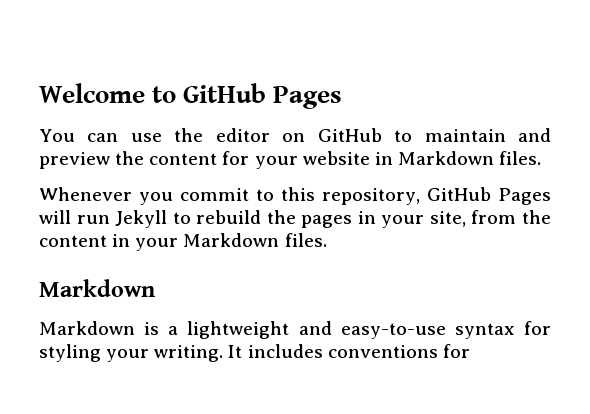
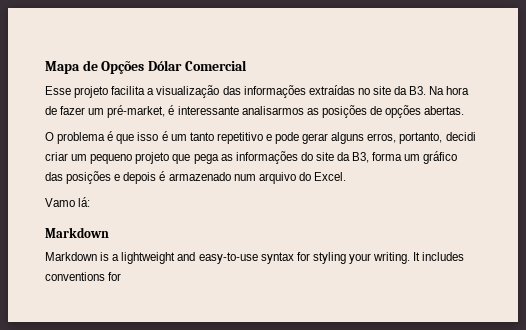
[39,83,343,109] [39,128,551,142] [39,151,542,169] [39,187,551,205] [39,210,551,228] [39,233,327,251] Welcome to GitHub Pages // You can use the editor on GitHub to maintain and preview the content for your website in Markdown files. // Whenever you commit to this repository, GitHub Pages will run Jekyll to rebuild the pages in your site, from the content in your Markdown files. -> [45,60,247,74] [45,85,470,98] [45,105,465,118] [45,131,476,144] [45,151,458,164] [45,171,346,184] [45,197,91,207] Mapa de Opções Dólar Comercial // Esse projeto facilita a visualização das informações extraídas no site da B3. Na hora de fazer um pré-market, é interessante analisarmos as posições de opções abertas. // O problema é que isso é um tanto repetitivo e pode gerar alguns erros, portanto, decidi criar um pequeno projeto que pega as informações do site da B3, forma um gráfico das posições e depois é armazenado num arquivo do Excel. // Vamo lá:

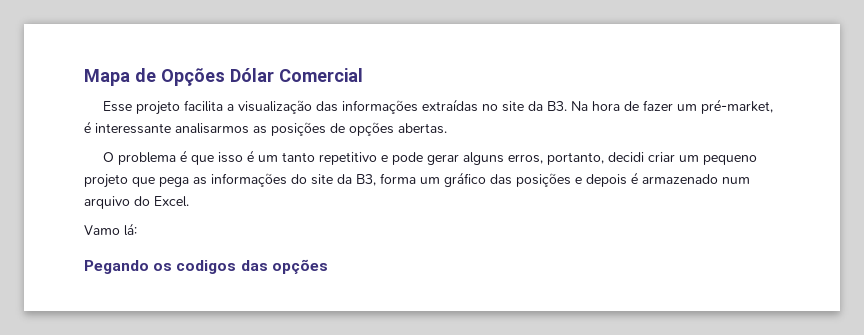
[45,227,109,238] [45,252,465,264] [45,272,122,281] Markdown // Markdown is a lightweight and easy-to-use syntax for styling your writing. It includes conventions for -> [84,259,328,274] Pegando os codigos das opções

